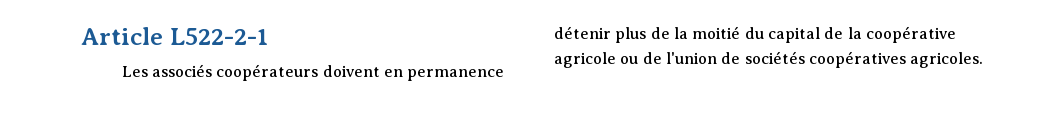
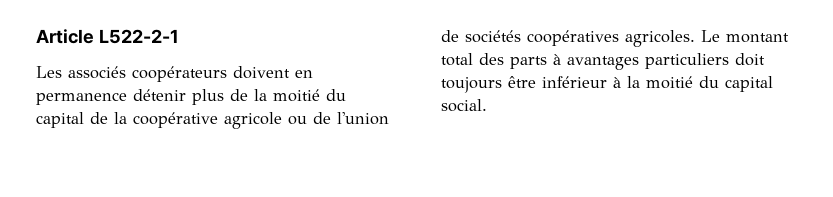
(984, 60) none -> [701,30,789,43] [441,53,765,70] [441,76,773,93] [441,99,487,112] Le montant total des parts à avantages particuliers doit toujours être inférieur à la moitié du capital social.

